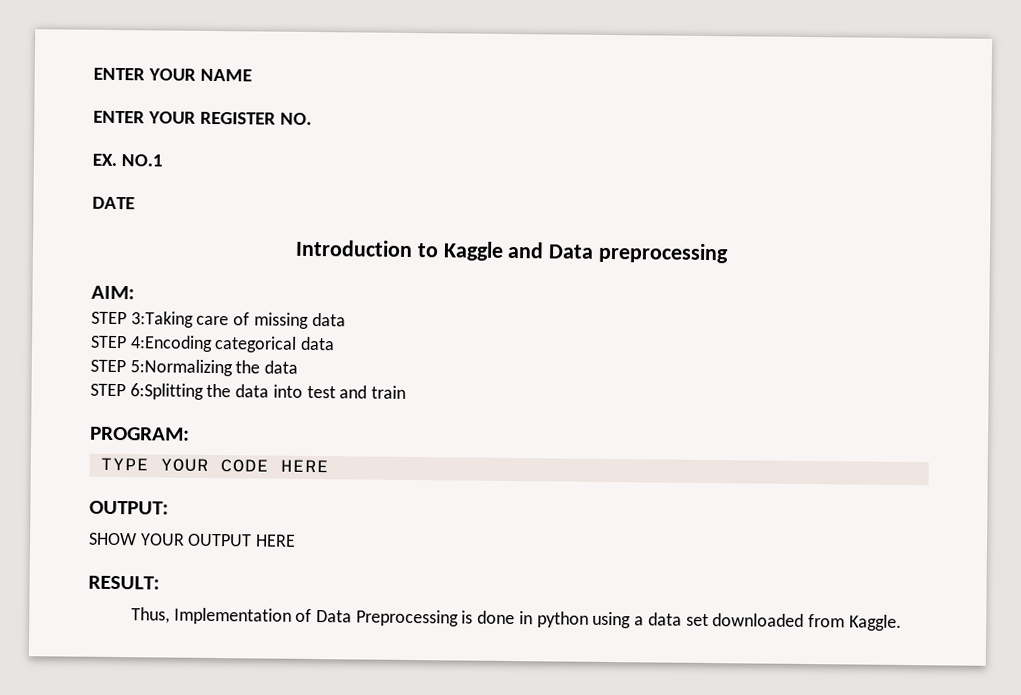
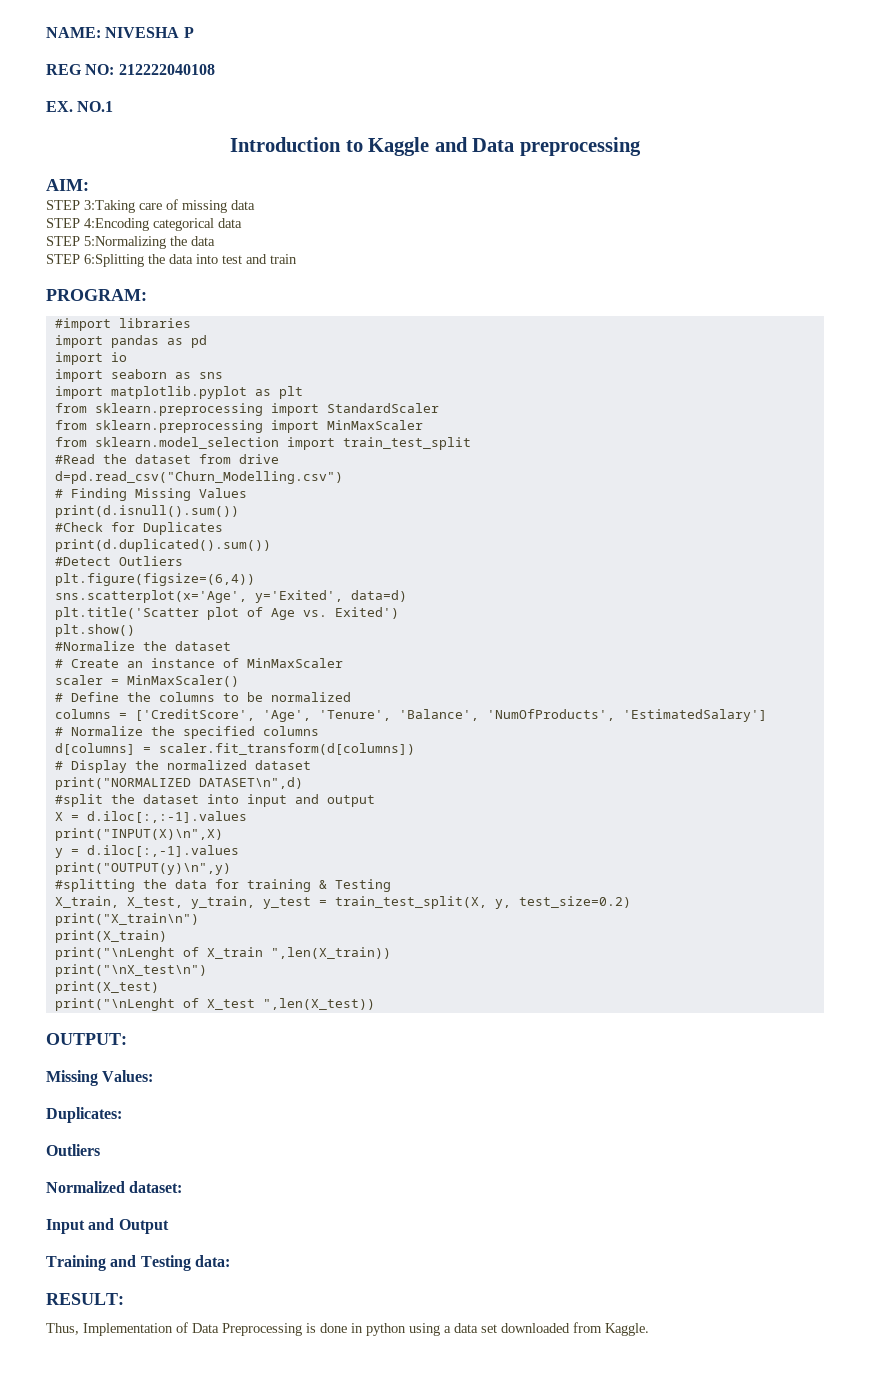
[93,67,253,82] [93,110,313,125] ENTER YOUR NAME // ENTER YOUR REGISTER NO. -> [46,27,194,38] [46,64,215,75] NAME: NIVESHA P // REG NO: 212222040108
[92,196,135,210] // DATE -> (114, 106) none
[99,457,329,473] [89,500,169,515] [88,532,297,547] TYPE YOUR CODE HERE // OUTPUT: // SHOW YOUR OUTPUT HERE -> [54,318,191,331] [54,335,207,348] [54,352,127,365] [54,369,223,382] [54,386,303,399] [54,403,439,416] [54,420,423,433] [54,437,471,450] [54,454,279,464] [54,471,343,484] [54,488,247,501] [54,505,239,518] [54,522,223,535] [54,539,271,552] [54,556,183,566] [54,573,255,586] [54,590,407,603] [54,607,399,620] [54,624,135,637] [54,641,231,651] [54,658,343,668] [54,675,239,687] [54,692,351,702] [54,709,767,722] [54,726,319,739] [54,743,415,755] [54,760,311,773] [54,777,303,790] [54,794,375,807] [54,811,247,823] [54,828,223,841] [54,845,239,858] [54,862,231,875] [54,879,391,892] [54,896,631,909] [54,913,199,926] [54,930,167,943] [54,947,391,960] [54,964,207,977] [54,981,159,994] [54,998,375,1011] [46,1033,127,1045] [46,1070,154,1086] [46,1107,122,1123] [46,1144,100,1156] [46,1181,183,1193] [46,1218,169,1234] [46,1255,230,1271] #import libraries // import pandas as pd // import io // import seaborn as sns // import matplotlib.pyplot as plt // from sklearn.preprocessing import StandardScaler // from sklearn.preprocessing import MinMaxScaler // from sklearn.model_selection import train_test_split // #Read the dataset from drive // d=pd.read_csv("Churn_Modelling.csv") // # Finding Missing Values // print(d.isnull().sum()) // #Check for Duplicates // print(d.duplicated().sum()) // #Detect Outliers // plt.figure(figsize=(6,4)) // sns.scatterplot(x='Age', y='Exited', data=d) // plt.title('Scatter plot of Age vs. Exited') // plt.show() // #Normalize the dataset // # Create an instance of MinMaxScaler // scaler = MinMaxScaler() // # Define the columns to be normalized // columns = ['CreditScore', 'Age', 'Tenure', 'Balance', 'NumOfProducts', 'EstimatedSalary'] // # Normalize the specified columns // d[columns] = scaler.fit_transform(d[columns]) // # Display the normalized dataset // print("NORMALIZED DATASET\n",d) // #split the dataset into input and output // X = d.iloc[:,:-1].values // print("INPUT(X)\n",X) // y = d.iloc[:,-1].values // print("OUTPUT(y)\n",y) // #splitting the data for training & Testing // X_train, X_test, y_train, y_test = train_test_split(X, y, test_size=0.2) // print("X_train\n") // print(X_train) // print("\nLenght of X_train ",len(X_train)) // print("\nX_test\n") // print(X_test) // print("\nLenght of X_test ",len(X_test)) // OUTPUT: // Missing Values: // Duplicates: // Outliers // Normalized dataset: // Input and Output // Training and Testing data:

